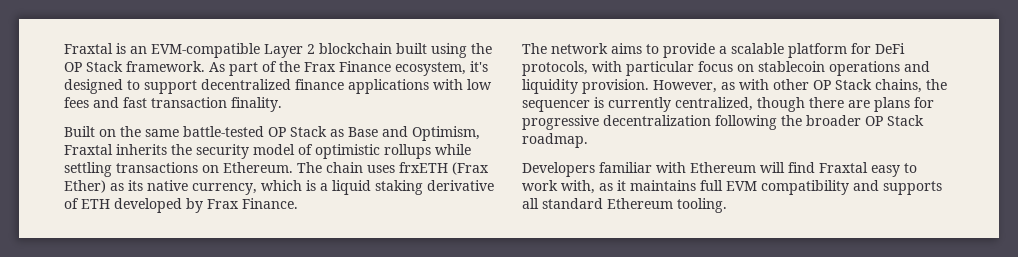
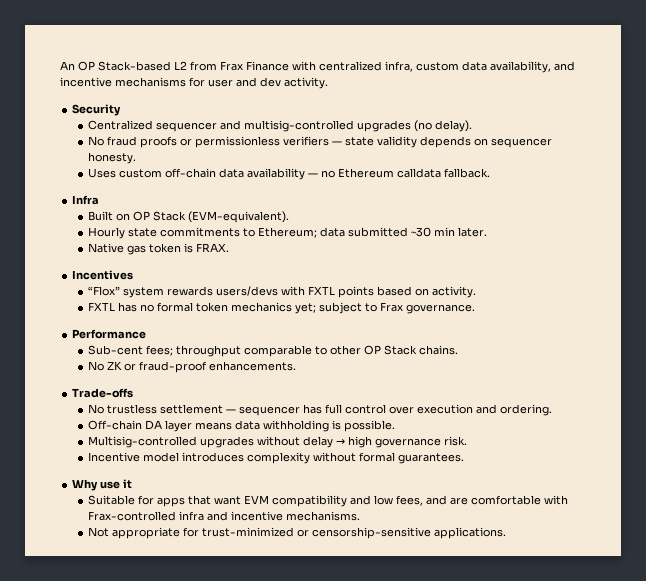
[64,43,492,58] [64,61,488,76] [64,79,492,94] [64,97,282,112] [64,126,480,141] [64,144,471,159] [64,162,489,177] [64,180,494,195] [64,198,298,213] [522,43,905,58] [522,61,930,76] [522,79,947,94] [522,97,934,112] [522,115,924,130] [522,133,588,148] [522,162,917,177] [522,180,942,195] [522,198,727,213] Fraxtal is an EVM-compatible Layer 2 blockchain built using the OP Stack framework. As part of the Frax Finance ecosystem, it's designed to support decentralized finance applications with low fees and fast transaction finality. // Built on the same battle-tested OP Stack as Base and Optimism, Fraxtal inherits the security model of optimistic rollups while settling transactions on Ethereum. The chain uses frxETH (Frax Ether) as its native currency, which is a liquid staking derivative of ETH developed by Frax Finance. // The network aims to provide a scalable platform for DeFi protocols, with particular focus on stablecoin operations and liquidity provision. However, as with other OP Stack chains, the sequencer is currently centralized, though there are plans for progressive decentralization following the broader OP Stack roadmap. // Developers familiar with Ethereum will find Fraxtal easy to work with, as it maintains full EVM compatibility and supports all standard Ethereum tooling. -> [60,61,575,73] [60,77,328,89] [72,104,122,116] [87,120,472,132] [87,136,552,148] [87,152,136,164] [87,168,490,180] [72,195,100,205] [87,211,289,223] [87,227,487,239] [87,243,229,255] [72,270,134,280] [87,286,476,298] [87,302,475,314] [72,329,147,339] [87,345,458,357] [87,361,296,373] [72,388,134,398] [87,404,552,416] [87,420,395,432] [87,436,467,448] [87,452,464,464] [72,479,133,491] [87,495,568,507] [87,511,360,521] [87,527,506,539] An OP Stack-based L2 from Frax Finance with centralized infra, custom data availability, and incentive mechanisms for user and dev activity. // Security // Centralized sequencer and multisig-controlled upgrades (no delay). // No fraud proofs or permissionless verifiers — state validity depends on sequencer honesty. // Uses custom off-chain data availability — no Ethereum calldata fallback. // Infra // Built on OP Stack (EVM-equivalent). // Hourly state commitments to Ethereum; data submitted ~30 min later. // Native gas token is FRAX. // Incentives // “Flox” system rewards users/devs with FXTL points based on activity. // FXTL has no formal token mechanics yet; subject to Frax governance. // Performance // Sub-cent fees; throughput comparable to other OP Stack chains. // No ZK or fraud-proof enhancements. // Trade-offs // No trustless settlement — sequencer has full control over execution and ordering. // Off-chain DA layer means data withholding is possible. // Multisig-controlled upgrades without delay → high governance risk. // Incentive model introduces complexity without formal guarantees. // Why use it // Suitable for apps that want EVM compatibility and low fees, and are comfortable with Frax-controlled infra and incentive mechanisms. // Not appropriate for trust-minimized or censorship-sensitive applications.

